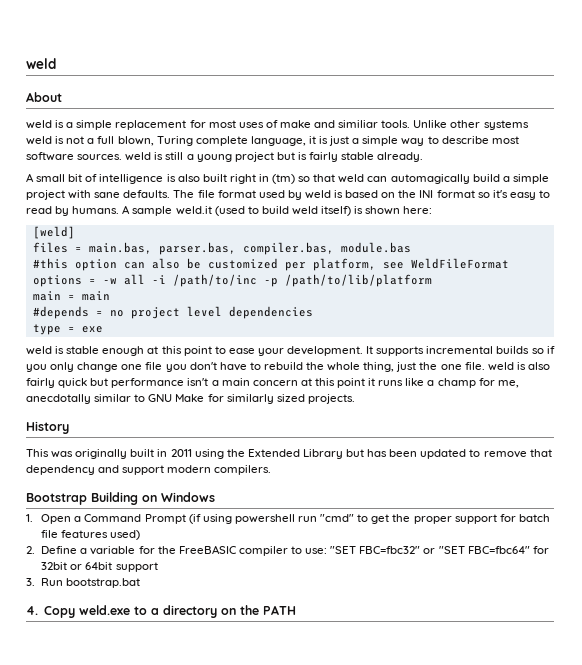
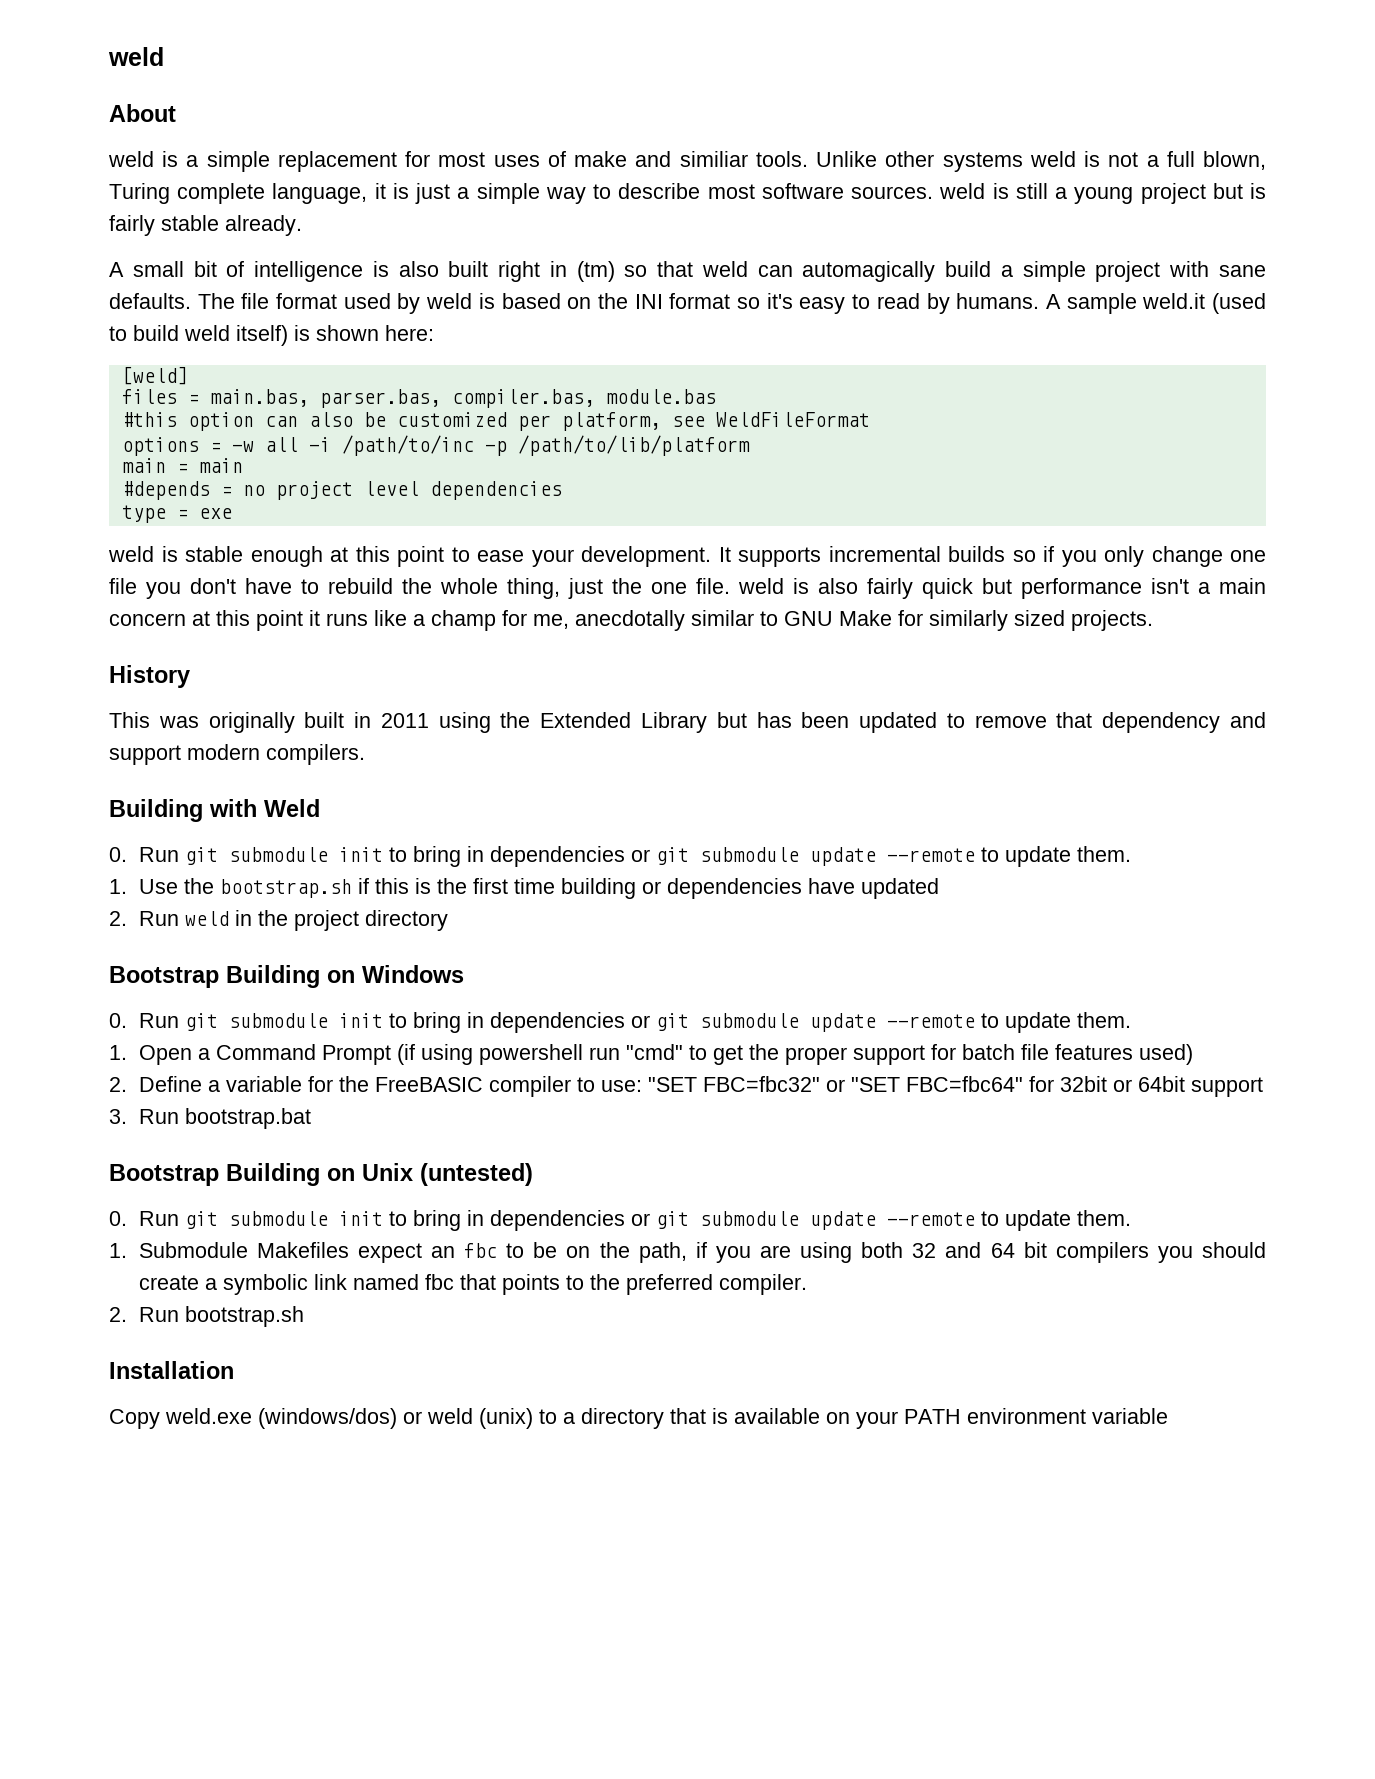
[26,492,215,505] Bootstrap Building on Windows -> [109,799,320,822] [109,846,1131,867] [109,878,939,899] [109,910,448,931] [109,965,464,988] [109,1012,1131,1033] Building with Weld // 0. Run git submodule init to bring in dependencies or git submodule update --remote to update them. // 1. Use the bootstrap.sh if this is the first time building or dependencies have updated // 2. Run weld in the project directory // Bootstrap Building on Windows // 0. Run git submodule init to bring in dependencies or git submodule update --remote to update them.
[26,605,296,618] 4. Copy weld.exe to a directory on the PATH -> [109,1163,533,1186] [109,1210,1131,1231] [109,1242,1266,1263] [138,1274,807,1295] [109,1306,304,1327] [109,1361,234,1379] [109,1408,1168,1429] Bootstrap Building on Unix (untested) // 0. Run git submodule init to bring in dependencies or git submodule update --remote to update them. // 1. Submodule Makefiles expect an fbc to be on the path, if you are using both 32 and 64 bit compilers you should create a symbolic link named fbc that points to the preferred compiler. // 2. Run bootstrap.sh // Installation // Copy weld.exe (windows/dos) or weld (unix) to a directory that is available on your PATH environment variable

